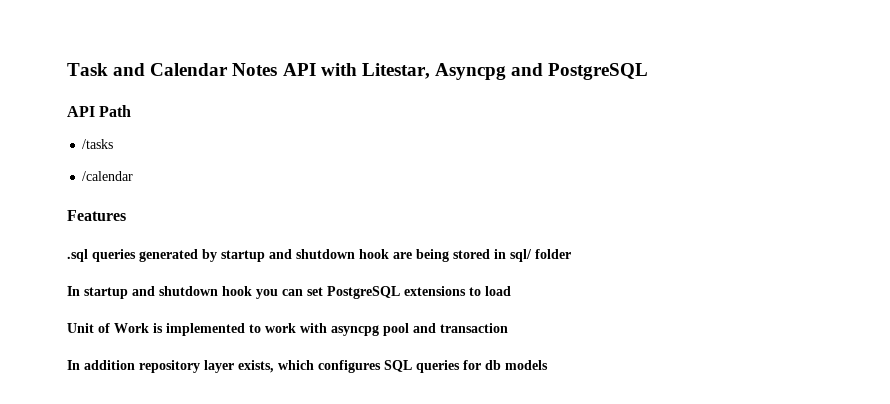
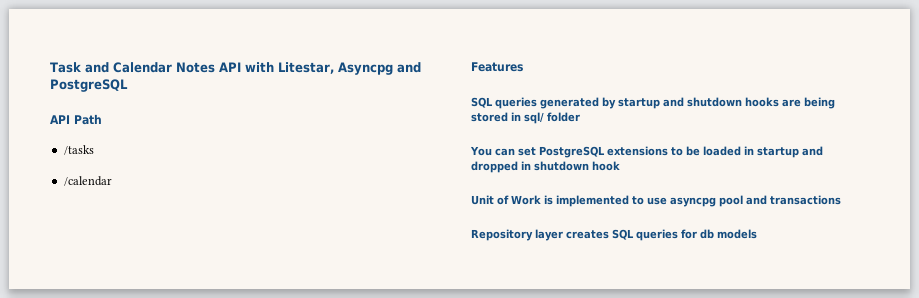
[67,249,88,262] .sql -> [471,97,493,108] SQL
[359,249,389,259] hook -> [745,97,779,107] hooks
[67,286,278,299] In startup and shutdown hook you -> [470,146,492,156] You
[485,286,511,296] load -> [686,146,823,158] [471,161,620,173] be loaded in startup and dropped in shutdown hook
[265,323,327,333] work with -> [647,197,667,205] use
[440,323,508,333] [67,360,381,373] transaction // In addition repository layer exists, which configures -> [770,195,841,205] [471,229,609,241] transactions // Repository layer creates

